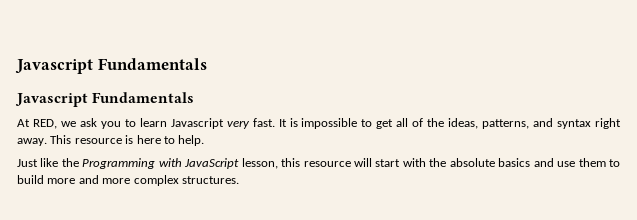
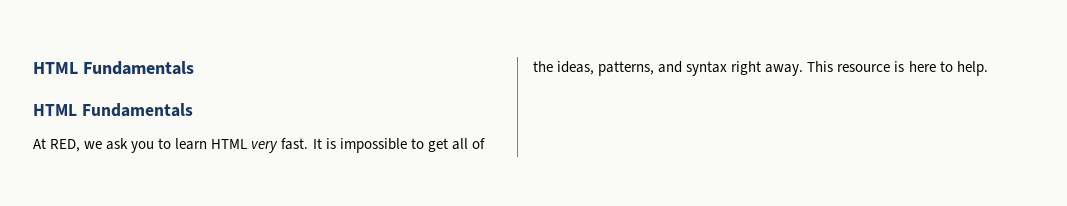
[15,58,207,74] [15,93,88,107] Javascript Fundamentals // Javascript -> [33,61,194,75] [33,104,77,116] HTML Fundamentals // HTML
[170,118,224,129] Javascript -> [211,139,248,149] HTML
[17,158,621,169] [17,175,239,186] // Just like the Programming with JavaScript lesson, this resource will start with the absolute basics and use them to build more and more complex structures. -> (988, 68) none

